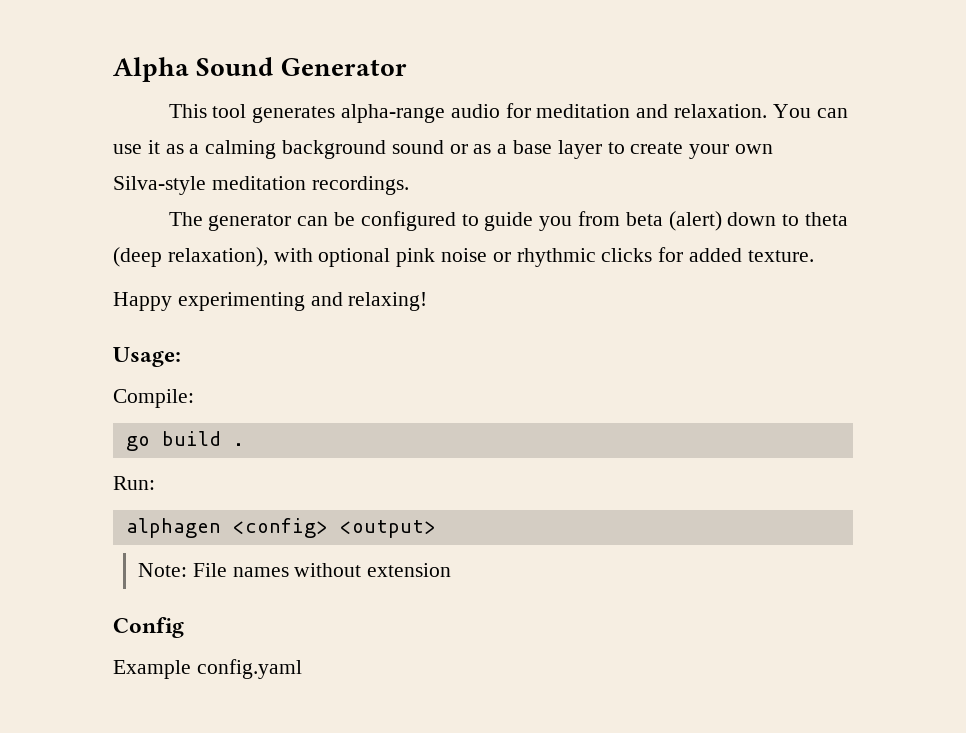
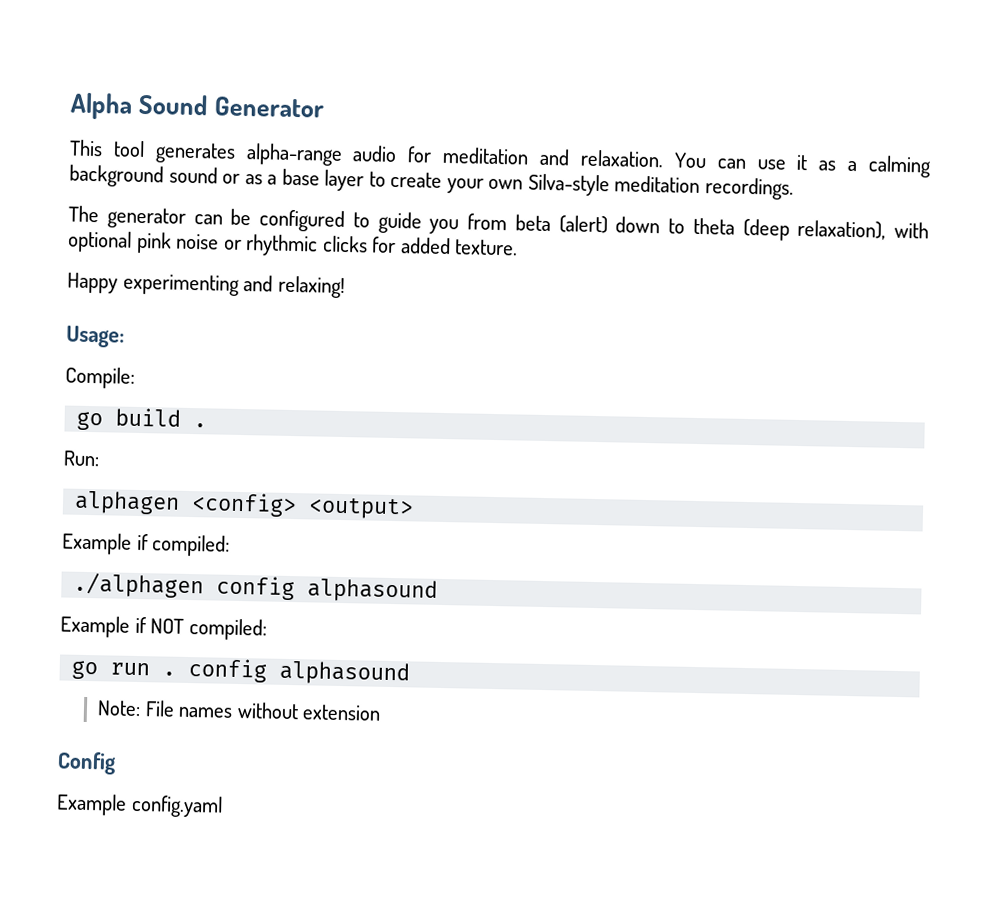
(436, 529) none -> [62,532,231,557] [73,572,439,603] [60,615,267,641] [71,658,411,686] // Example if compiled: // ./alphagen config alphasound // Example if NOT compiled: // go run . config alphasound

